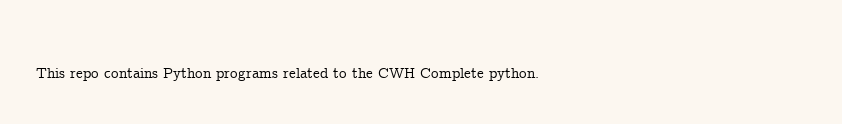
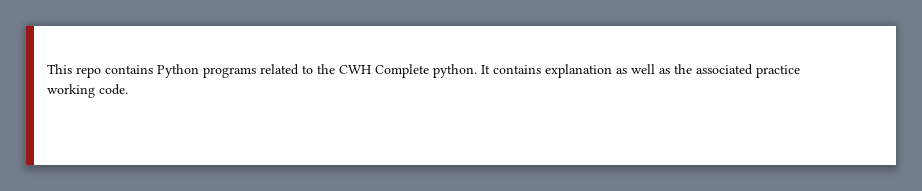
(539, 74) none -> [481,64,800,78] [47,84,128,98] It contains explanation as well as the associated practice working code.

